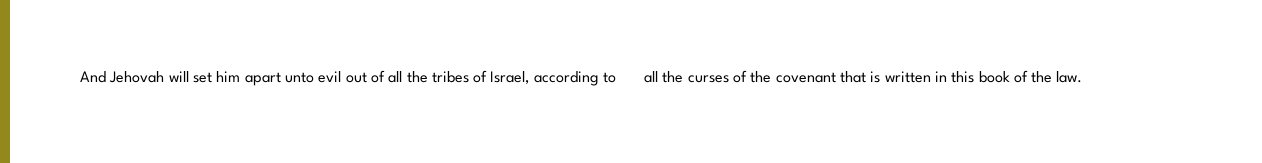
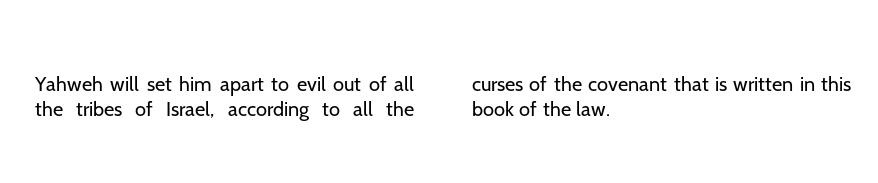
[80,71,165,83] And Jehovah -> [34,76,103,91] Yahweh
[284,72,314,83] unto -> [271,78,290,91] to

